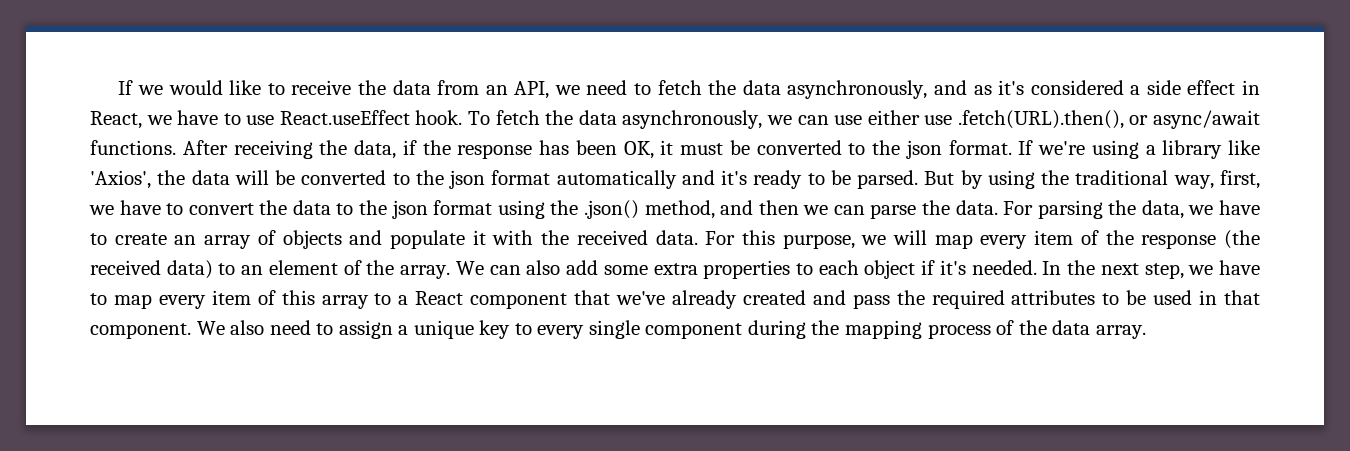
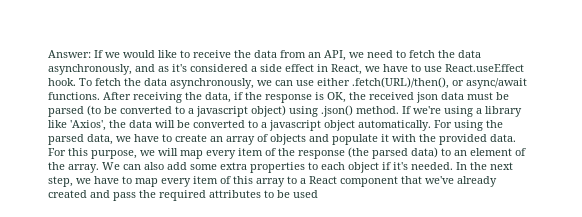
(118, 87) none -> [48,50,91,58] Answer:
[924,110,1124,129] use .fetch(URL).then(), -> [352,77,449,89] .fetch(URL)/then(),
[539,140,1012,159] has been OK, it must be converted to the json format. -> [315,92,509,103] [48,105,399,117] is OK, the received json data must be parsed (to be converted to a javascript object) using .json() method.
[415,170,1260,189] [89,200,1137,219] the json format automatically and it's ready to be parsed. But by using the traditional way, first, we have to convert the data to the json format using the .json() method, and then we can parse the data. For parsing the -> [261,120,503,131] [48,134,84,145] a javascript object automatically. For using the parsed
[576,230,648,245] received -> [439,134,487,145] provided
[90,260,161,275] received -> [372,148,408,159] parsed
[1199,290,1260,305] [90,320,1146,339] in that component. We also need to assign a unique key to every single component during the mapping process of the data array. -> (318, 194) none

